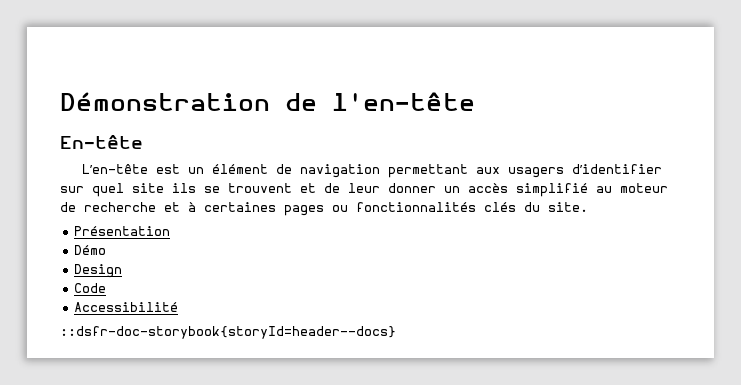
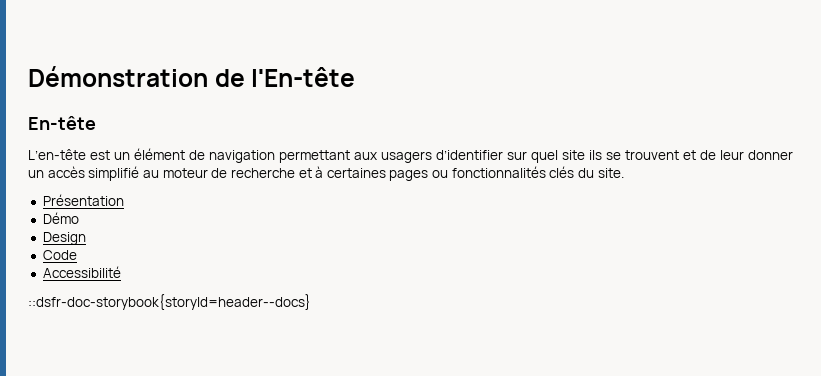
[332,92,475,111] l'en-tête -> [251,67,356,87] l'En-tête

